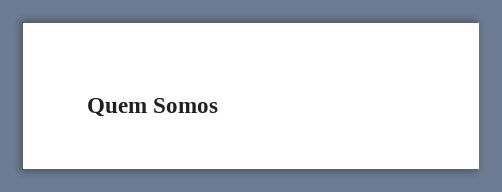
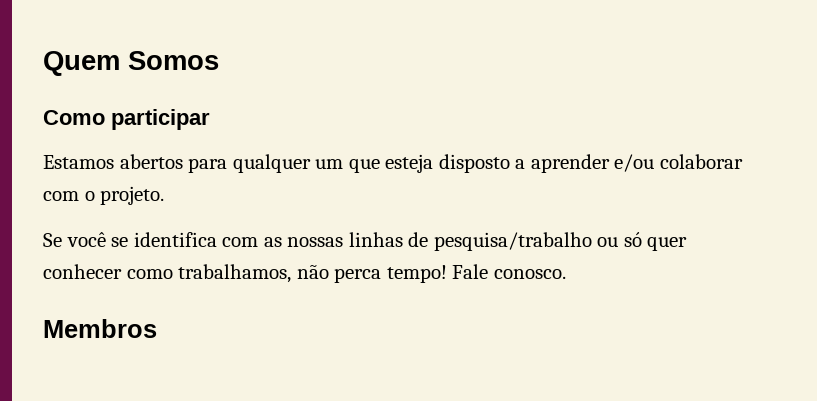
(219, 105) none -> [43,109,210,130] [43,154,743,173] [43,186,165,205] [43,232,688,251] [43,264,566,283] [43,319,157,338] // Como participar // Estamos abertos para qualquer um que esteja disposto a aprender e/ou colaborar com o projeto. // Se você se identifica com as nossas linhas de pesquisa/trabalho ou só quer conhecer como trabalhamos, não perca tempo! Fale conosco. // Membros

